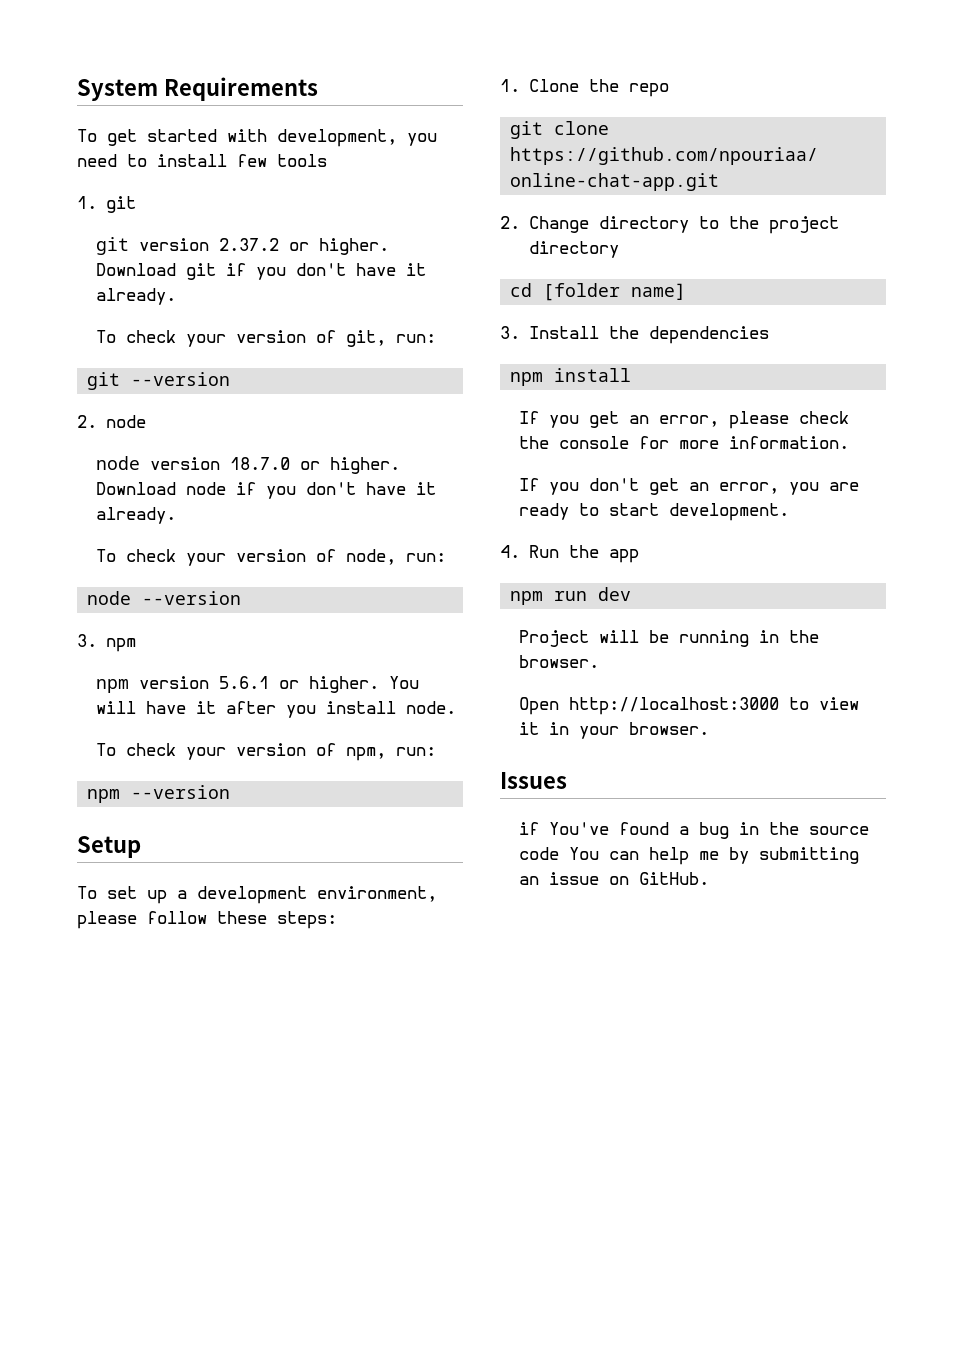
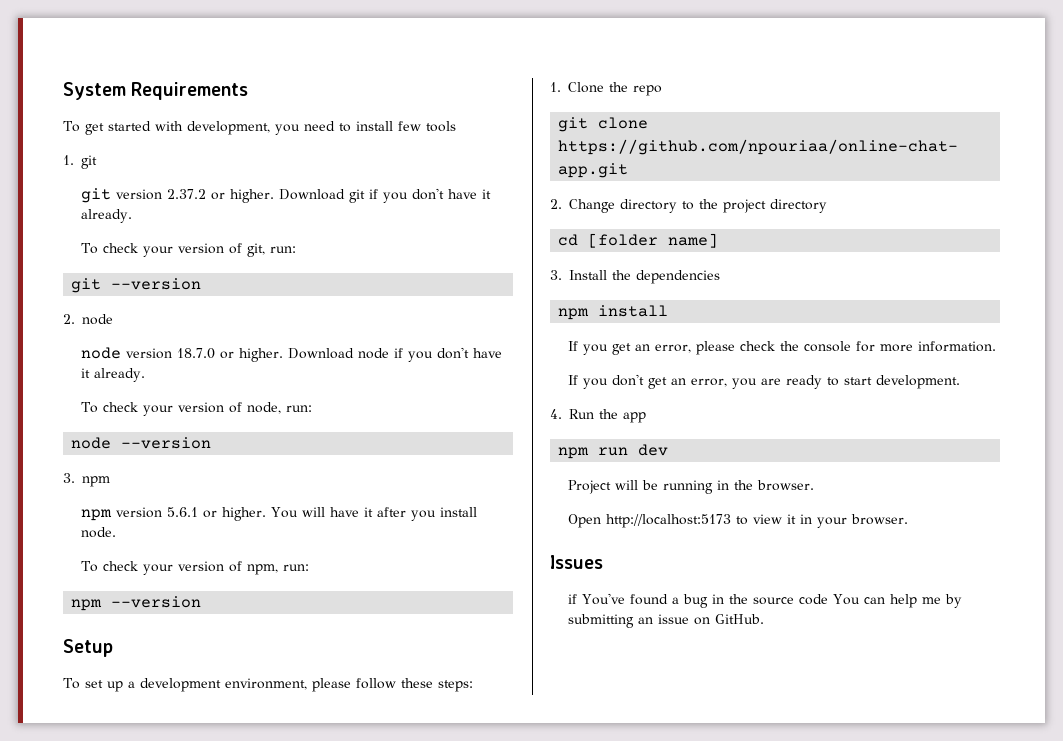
[568,697,779,715] http://localhost:3000 -> [606,514,732,528] http://localhost:5173

